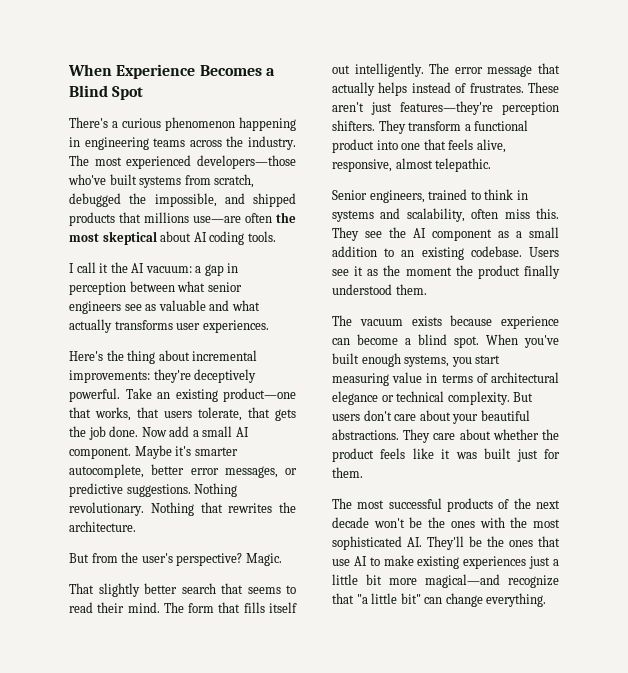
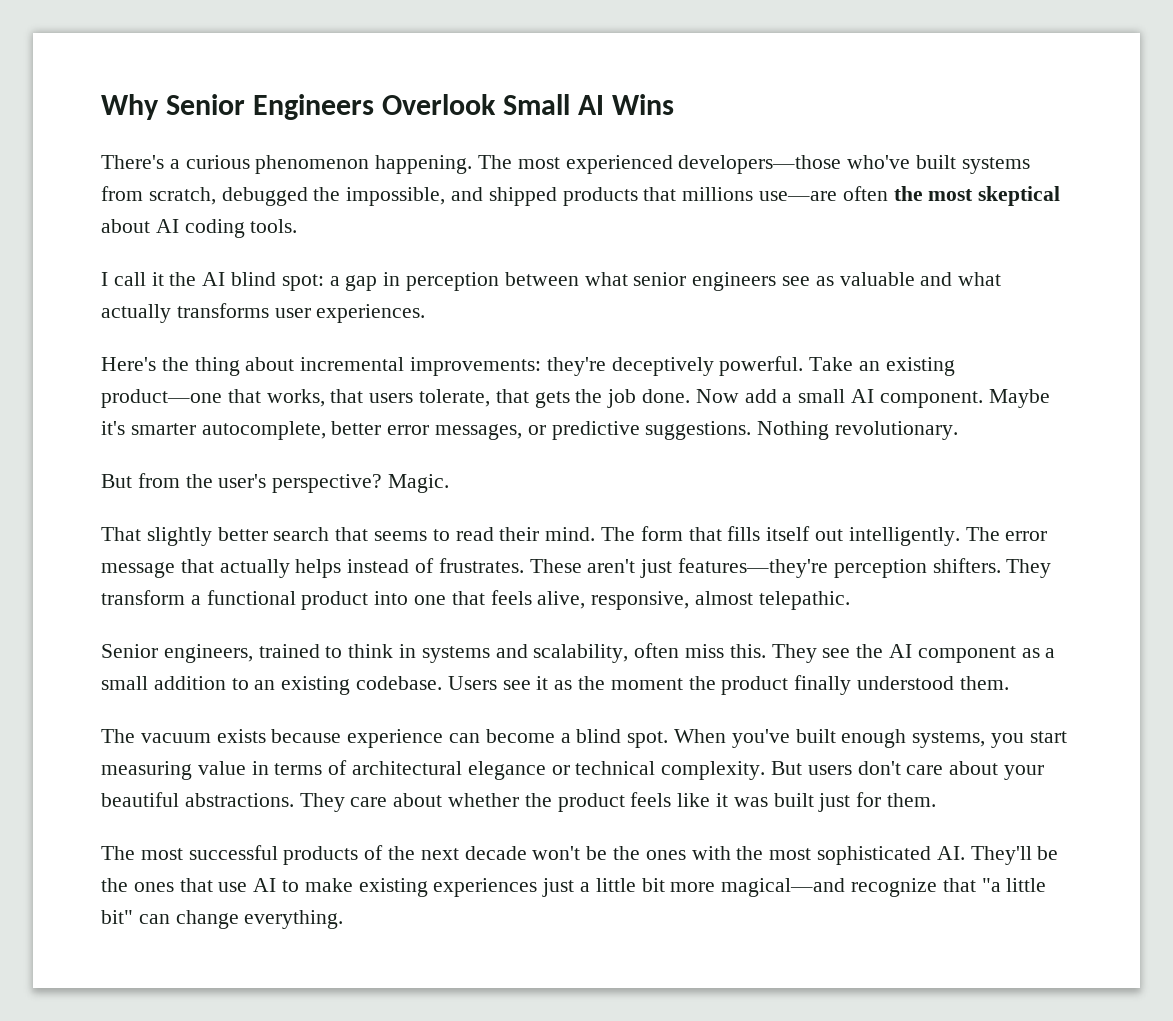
[68,64,275,79] [69,85,144,100] [69,117,296,131] [69,136,296,150] When Experience Becomes a Blind Spot // There's a curious phenomenon happening in engineering teams across the industry. -> [101,94,674,120] [101,155,473,174] Why Senior Engineers Overlook Small AI Wins // There's a curious phenomenon happening.
[145,266,192,273] vacuum: -> [231,272,324,291] blind spot:
[150,502,296,516] [69,521,136,532] Nothing that rewrites the architecture. -> (959, 430) none

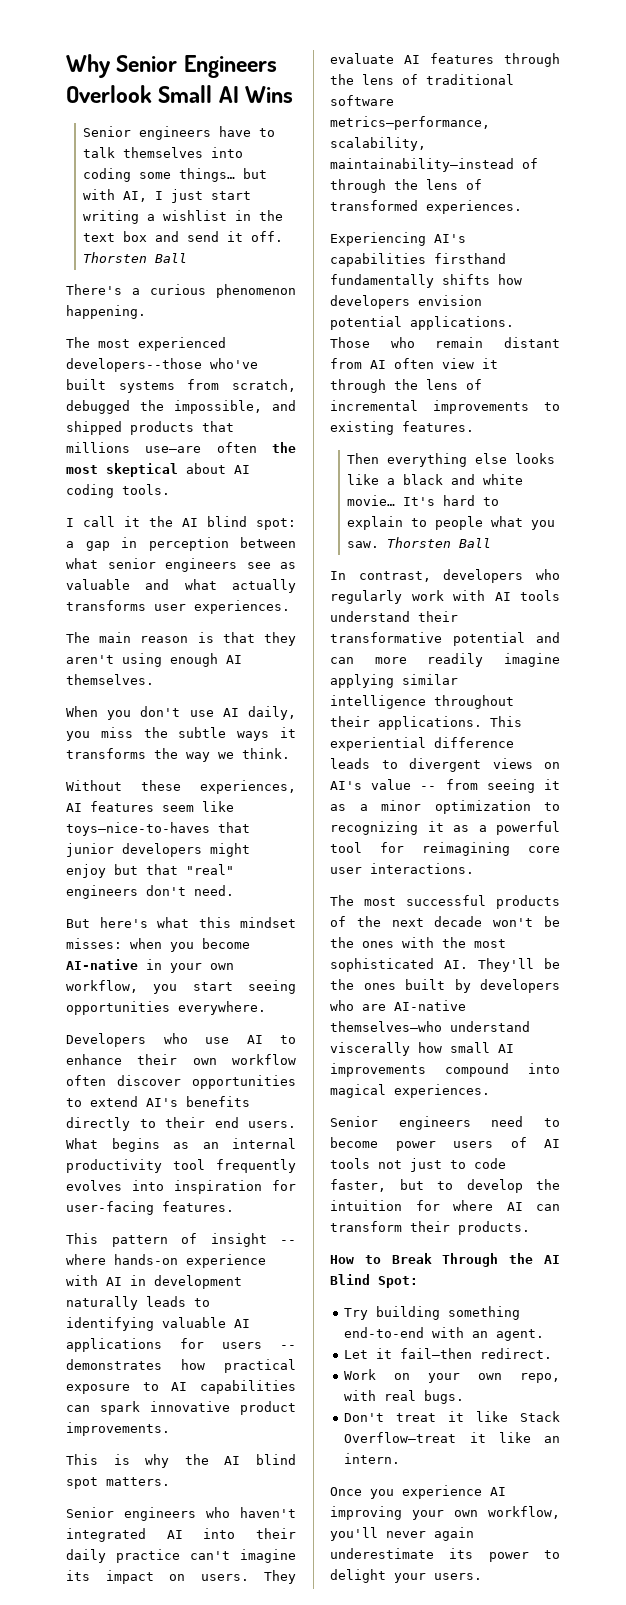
(674, 104) none -> [83,126,276,140] [83,147,244,158] [83,168,268,182] [83,189,252,203] [83,210,284,224] [83,231,284,242] [83,252,188,263] // Senior engineers have to talk themselves into coding some things… but with AI, I just start writing a wishlist in the text box and send it off. Thorsten Ball
(473, 164) none -> (146, 312) //
[678,155,842,174] developers—those -> [66,358,202,372] developers--those
[101,356,955,376] [101,389,1050,408] [101,421,959,440] [101,473,450,493] [101,526,1048,546] [101,558,1052,578] [101,590,850,610] [101,643,1056,663] [101,675,1009,695] [101,729,1067,748] [101,760,1045,780] [101,792,937,812] Here's the thing about incremental improvements: they're deceptively powerful. Take an existing product—one that works, that users tolerate, that gets the job done. Now add a small AI component. Maybe it's smarter autocomplete, better error messages, or predictive suggestions. Nothing revolutionary. // But from the user's perspective? Magic. // That slightly better search that seems to read their mind. The form that fills itself out intelligently. The error message that actually helps instead of frustrates. These aren't just features—they're perception shifters. They transform a functional product into one that feels alive, responsive, almost telepathic. // Senior engineers, trained to think in systems and scalability, often miss this. They see the AI component as a small addition to an existing codebase. Users see it as the moment the product finally understood them. // The vacuum exists because experience can become a blind spot. When you've built enough systems, you start measuring value in terms of architectural elegance or technical complexity. But users don't care about your beautiful abstractions. They care about whether the product feels like it was built just for them. -> [66,632,296,646] [66,653,242,667] [66,674,154,685] [66,706,296,720] [66,727,296,741] [66,748,290,762] [66,780,296,794] [66,801,234,812] [66,822,250,836] [66,843,250,857] [66,864,234,878] [66,885,234,899] [66,917,296,928] [66,938,250,952] [66,959,234,973] [66,980,296,994] [66,1001,266,1015] [66,1033,296,1047] [66,1054,296,1065] [66,1075,296,1089] [66,1096,250,1107] [66,1117,296,1131] [66,1138,296,1152] [66,1159,296,1173] [66,1180,296,1194] [66,1201,234,1215] [66,1233,296,1247] [66,1254,266,1268] [66,1275,242,1289] [66,1296,210,1310] [66,1317,250,1331] [66,1338,296,1352] [66,1359,296,1373] [66,1380,296,1394] [66,1401,296,1415] [66,1422,170,1436] [66,1454,296,1468] [66,1477,170,1489] [66,1507,296,1521] [66,1528,296,1542] [66,1549,296,1563] [66,1570,296,1584] [330,53,560,67] [330,74,514,85] [330,95,394,106] [330,116,490,130] [330,137,426,151] [330,158,538,172] [330,179,482,193] [330,200,522,214] [330,232,466,246] [330,253,506,267] [330,274,522,288] [330,295,482,309] [330,316,514,330] [330,337,560,348] [330,358,498,369] [330,379,482,393] [330,400,560,414] [330,421,474,435] [347,453,556,467] [347,474,524,485] [347,495,500,506] [347,516,556,530] [347,537,492,548] [330,569,560,583] [330,590,560,604] [330,611,458,622] [330,632,560,646] [330,653,560,667] [330,674,458,688] [330,695,514,709] [330,716,522,730] [330,737,514,751] [330,758,560,772] [330,779,560,793] [330,800,560,814] [330,821,560,835] [330,842,560,856] [330,863,474,874] The main reason is that they aren't using enough AI themselves. // When you don't use AI daily, you miss the subtle ways it transforms the way we think. // Without these experiences, AI features seem like toys—nice-to-haves that junior developers might enjoy but that "real" engineers don't need. // But here's what this mindset misses: when you become AI-native in your own workflow, you start seeing opportunities everywhere. // Developers who use AI to enhance their own workflow often discover opportunities to extend AI's benefits directly to their end users. What begins as an internal productivity tool frequently evolves into inspiration for user-facing features. // This pattern of insight -- where hands-on experience with AI in development naturally leads to identifying valuable AI applications for users -- demonstrates how practical exposure to AI capabilities can spark innovative product improvements. // This is why the AI blind spot matters. // Senior engineers who haven't integrated AI into their daily practice can't imagine its impact on users. They evaluate AI features through the lens of traditional software metrics—performance, scalability, maintainability—instead of through the lens of transformed experiences. // Experiencing AI's capabilities firsthand fundamentally shifts how developers envision potential applications. Those who remain distant from AI often view it through the lens of incremental improvements to existing features. // Then everything else looks like a black and white movie… It's hard to explain to people what you saw. Thorsten Ball // In contrast, developers who regularly work with AI tools understand their transformative potential and can more readily imagine applying similar intelligence throughout their applications. This experiential difference leads to divergent views on AI's value -- from seeing it as a minor optimization to recognizing it as a powerful tool for reimagining core user interactions.
[179,878,1047,897] [101,910,344,929] that use AI to make existing experiences just a little bit more magical—and recognize that "a little bit" can change everything. -> [405,979,560,993] [330,1000,466,1011] [330,1021,530,1032] [330,1042,514,1056] [330,1063,560,1077] [330,1084,490,1098] [330,1116,560,1130] [330,1137,560,1151] [330,1158,506,1172] [330,1179,560,1193] [330,1200,560,1211] [330,1221,530,1235] [330,1253,560,1267] [330,1274,418,1288] [344,1306,521,1320] [344,1327,545,1341] [344,1348,553,1359] [344,1369,560,1383] [344,1390,465,1404] [344,1411,560,1422] [344,1432,560,1443] [344,1453,401,1464] [330,1485,506,1499] [330,1506,560,1520] [330,1527,474,1541] [330,1548,560,1562] [330,1569,482,1583] built by developers who are AI-native themselves—who understand viscerally how small AI improvements compound into magical experiences. // Senior engineers need to become power users of AI tools not just to code faster, but to develop the intuition for where AI can transform their products. // How to Break Through the AI Blind Spot: // Try building something end-to-end with an agent. // Let it fail—then redirect. // Work on your own repo, with real bugs. // Don't treat it like Stack Overflow—treat it like an intern. // Once you experience AI improving your own workflow, you'll never again underestimate its power to delight your users.

